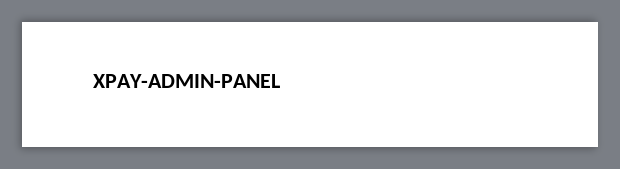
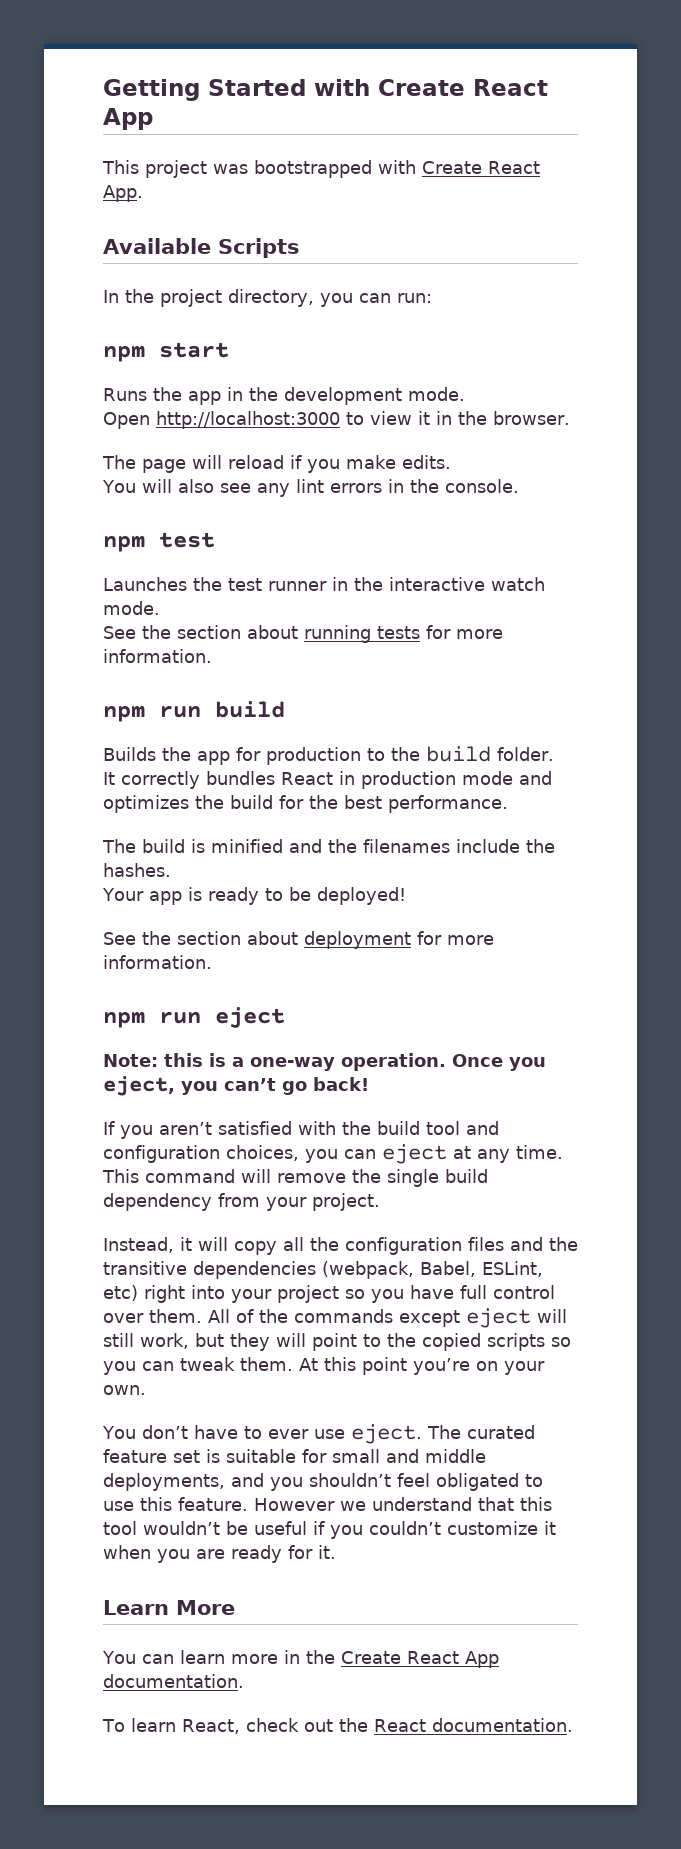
[93,74,280,88] XPAY-ADMIN-PANEL -> [103,79,548,101] [103,108,153,130] [102,160,540,178] [103,185,143,202] [103,238,300,258] [103,289,432,307] [103,342,229,362] [103,387,465,405] [103,411,570,429] [102,455,451,473] [102,479,519,497] [103,532,215,552] [103,577,545,591] [103,601,160,615] [103,625,503,643] [103,649,212,663] [103,701,285,722] [103,746,554,765] [103,771,552,789] [103,795,508,813] [102,839,555,853] [103,863,171,877] [102,887,406,905] [103,931,494,949] [103,955,212,969] [103,1007,285,1028] [103,1053,546,1071] [103,1076,369,1096] [103,1121,499,1139] [103,1144,563,1164] [102,1169,488,1187] [103,1193,380,1211] [103,1237,578,1255] [103,1261,543,1279] [103,1285,555,1303] [103,1308,567,1328] [103,1333,571,1351] [103,1357,545,1375] [103,1385,146,1395] [102,1424,535,1444] [103,1449,486,1463] [103,1473,543,1491] [103,1497,552,1511] [103,1521,556,1539] [103,1545,336,1563] [103,1600,235,1615] [102,1650,499,1668] [103,1674,244,1688] [102,1718,573,1734] Getting Started with Create React App // This project was bootstrapped with Create React App. // Available Scripts // In the project directory, you can run: // npm start // Runs the app in the development mode. // Open http://localhost:3000 to view it in the browser. // The page will reload if you make edits. // You will also see any lint errors in the console. // npm test // Launches the test runner in the interactive watch mode. // See the section about running tests for more information. // npm run build // Builds the app for production to the build folder. // It correctly bundles React in production mode and optimizes the build for the best performance. // The build is minified and the filenames include the hashes. // Your app is ready to be deployed! // See the section about deployment for more information. // npm run eject // Note: this is a one-way operation. Once you eject, you can’t go back! // If you aren’t satisfied with the build tool and configuration choices, you can eject at any time. This command will remove the single build dependency from your project. // Instead, it will copy all the configuration files and the transitive dependencies (webpack, Babel, ESLint, etc) right into your project so you have full control over them. All of the commands except eject will still work, but they will point to the copied scripts so you can tweak them. At this point you’re on your own. // You don’t have to ever use eject. The curated feature set is suitable for small and middle deployments, and you shouldn’t feel obligated to use this feature. However we understand that this tool wouldn’t be useful if you couldn’t customize it when you are ready for it. // Learn More // You can learn more in the Create React App documentation. // To learn React, check out the React documentation.

